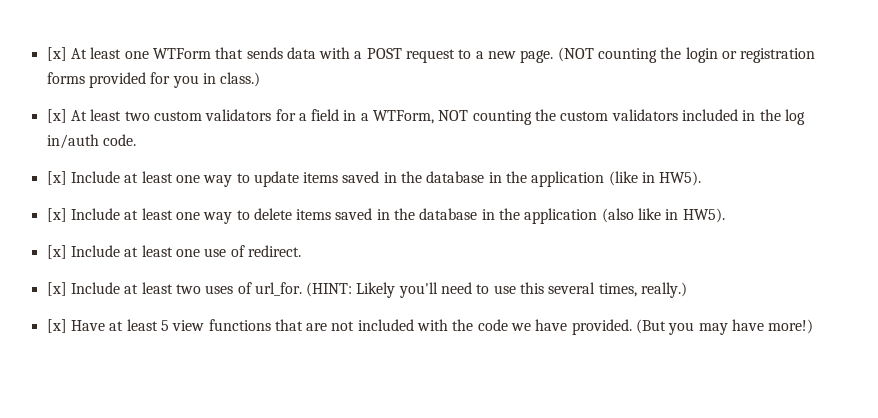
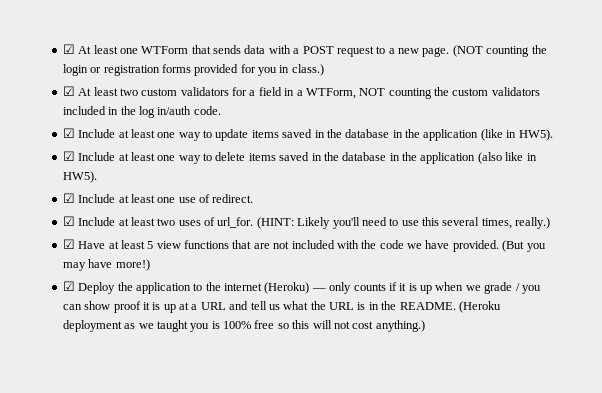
[46,47,67,61] [x] -> [62,44,75,54] ☑
[46,109,67,123] [x] -> [62,86,75,96] ☑
[46,171,67,185] [x] -> [62,128,75,138] ☑
[46,208,67,222] [x] -> [62,151,75,161] ☑
[46,245,67,259] [x] -> [62,193,75,203] ☑
[46,282,67,296] [x] -> [62,216,75,226] ☑
[46,319,67,333] [x] -> [62,239,75,249] ☑
(814, 326) none -> [62,281,541,294] [62,301,501,313] [62,320,425,332] // ☑ Deploy the application to the internet (Heroku) — only counts if it is up when we grade / you can show proof it is up at a URL and tell us what the URL is in the README. (Heroku deployment as we taught you is 100% free so this will not cost anything.)

